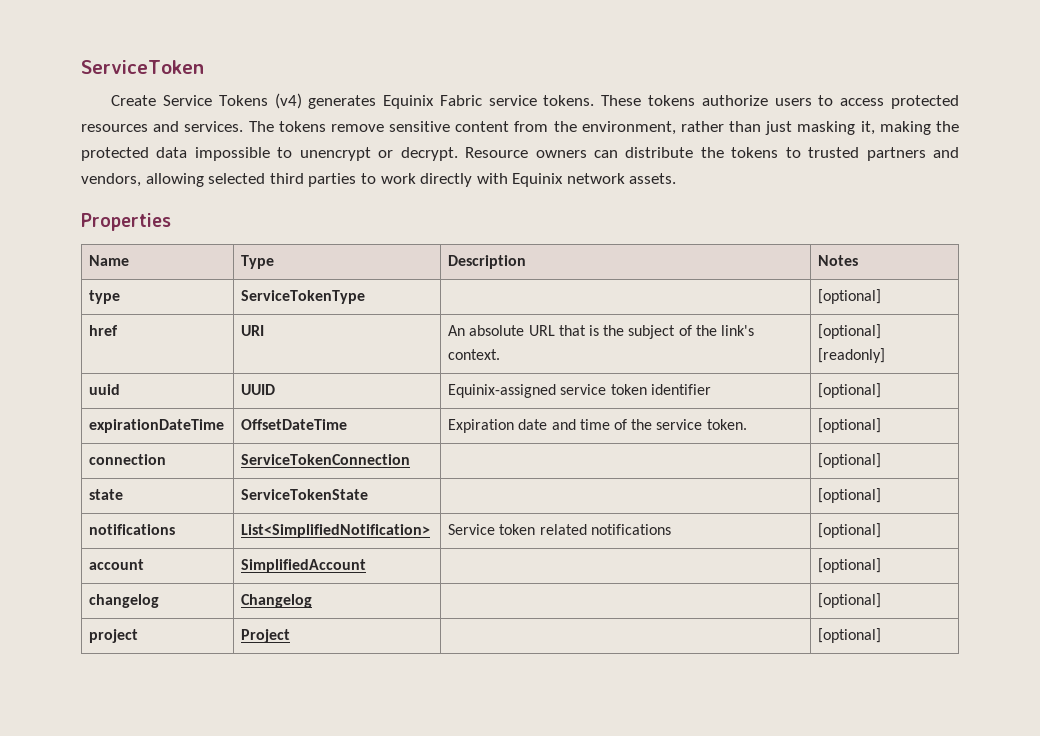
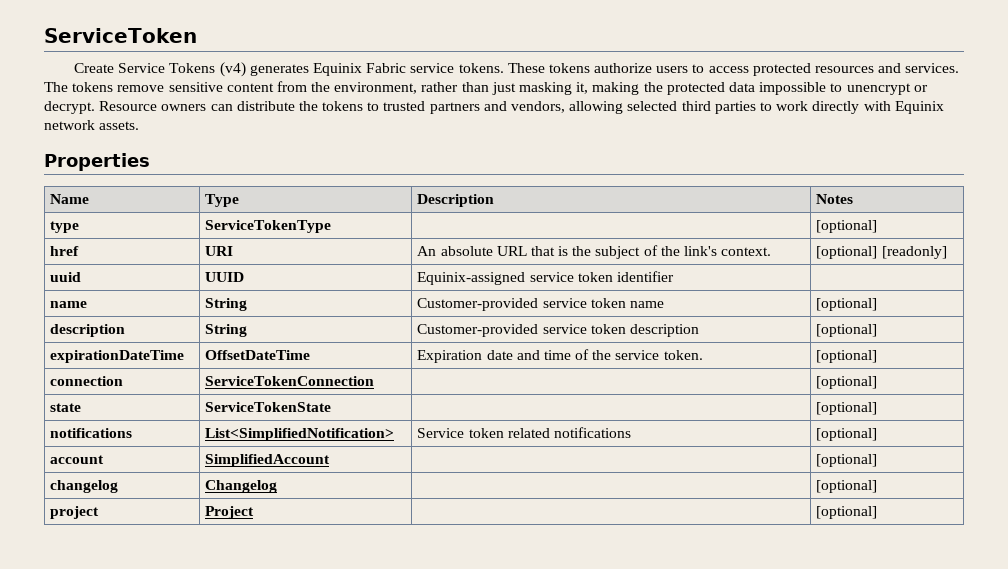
(711, 389) none -> [50,301,88,308] [205,298,248,311] [417,298,664,311] [816,298,878,311] [50,324,126,337] [205,324,248,337] [417,324,699,337] // name | String | Customer-provided service token name | [optional] // description | String | Customer-provided service token description |

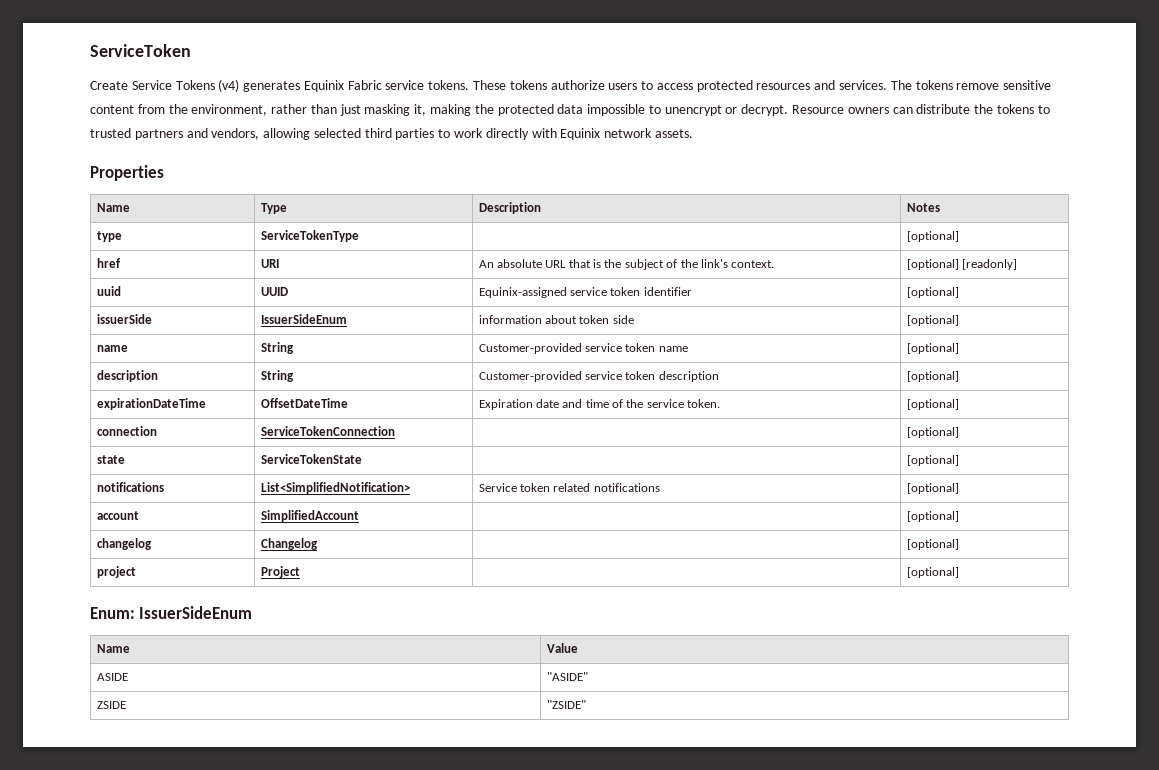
(674, 276) none -> [906,287,959,298] [96,314,152,324] [260,314,347,324] [478,315,634,324] [906,315,959,326] [optional] // issuerSide | IssuerSideEnum | information about token side | [optional]
(878, 512) none -> [90,606,253,619] [96,644,130,653] [546,643,578,653] [96,673,128,681] [546,672,588,681] [96,701,126,709] [546,700,586,709] // Enum: IssuerSideEnum // Name | Value // ASIDE | "ASIDE" // ZSIDE | "ZSIDE"

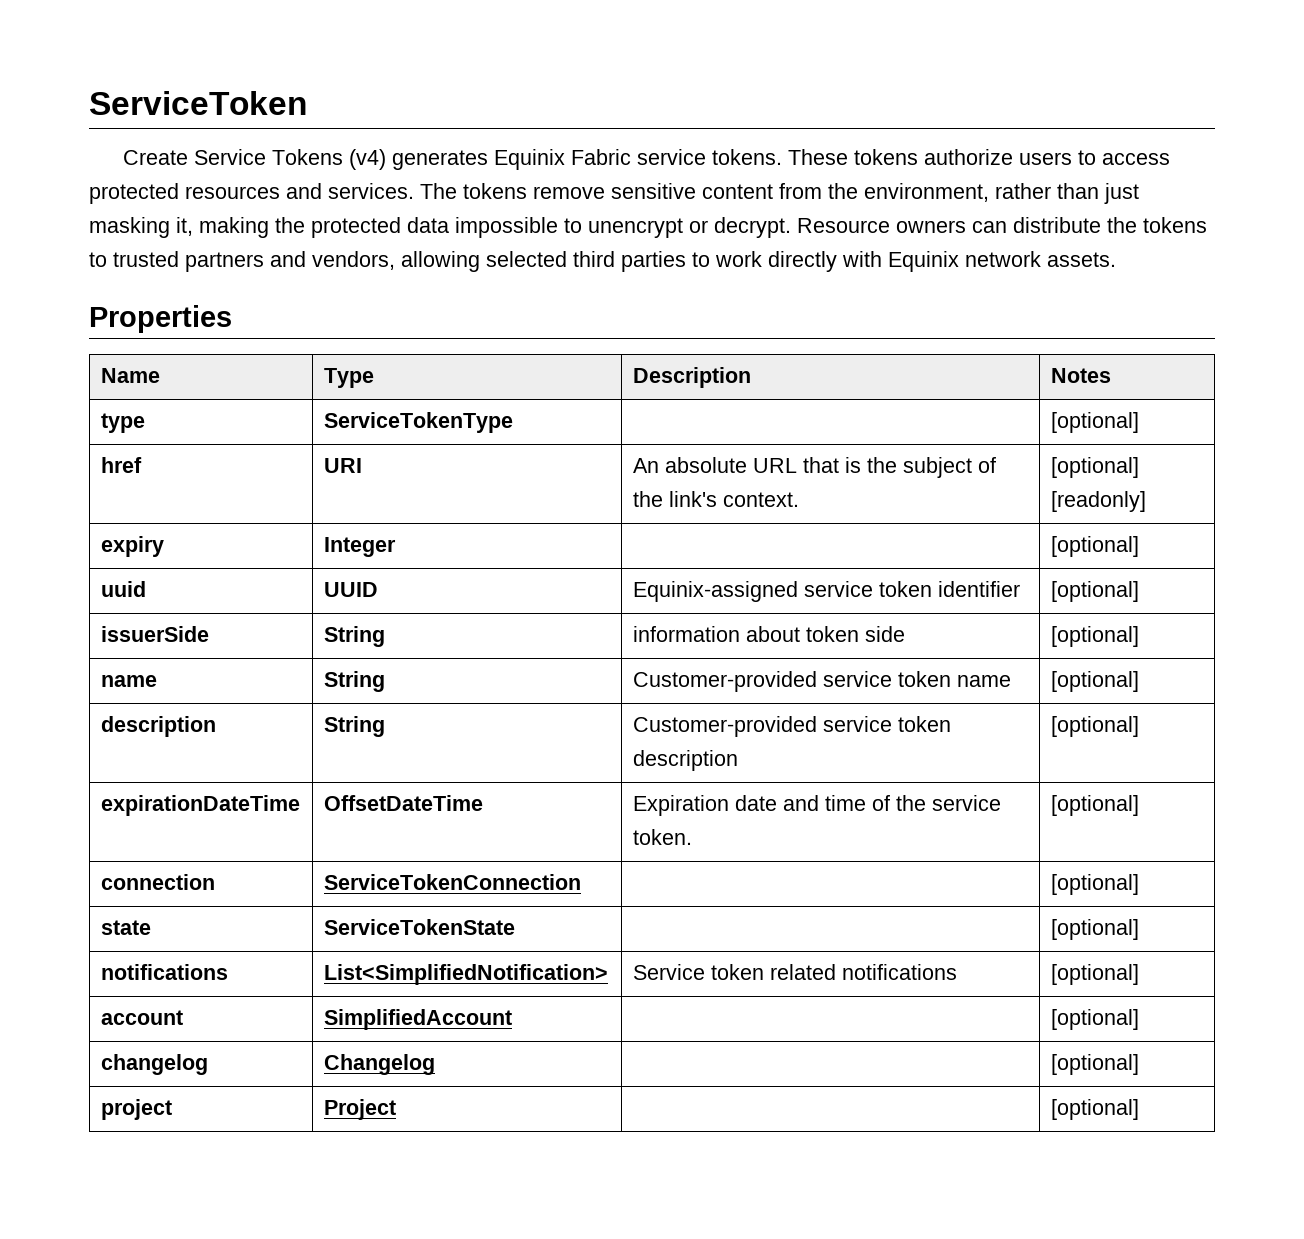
(1017, 264) none -> [100,536,164,557] [323,537,396,557] [1050,536,1139,557] // expiry | Integer | | [optional]
[260,314,347,324] IssuerSideEnum -> [323,626,385,647] String
[90,606,253,619] [96,644,130,653] [546,643,578,653] [96,673,128,681] [546,672,588,681] [96,701,126,709] [546,700,586,709] // Enum: IssuerSideEnum // Name | Value // ASIDE | "ASIDE" // ZSIDE | "ZSIDE" -> (1139, 1109) none

